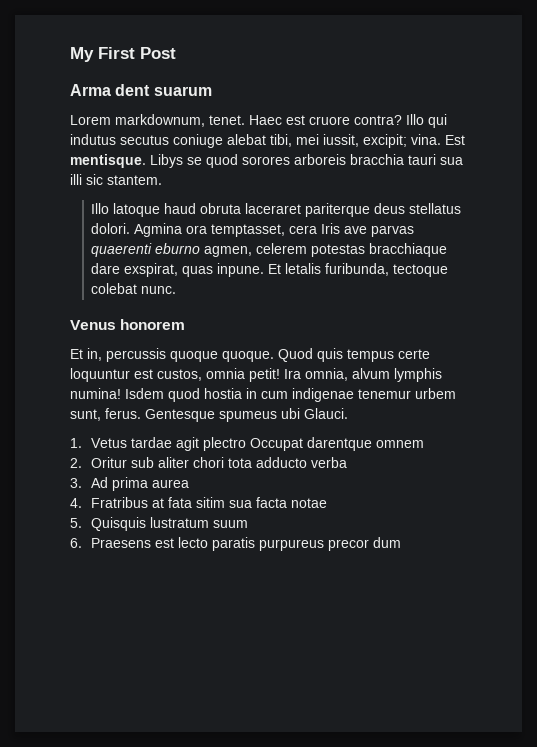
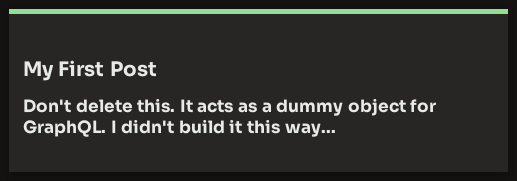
[70,84,212,96] [70,114,447,128] [70,134,465,148] [70,154,463,168] [70,174,162,185] [91,203,462,217] [91,223,415,237] [91,243,448,257] [91,263,449,277] [91,283,177,294] [70,319,186,330] [70,348,430,362] [70,368,442,382] [70,388,456,402] [70,408,348,422] [70,437,425,451] [70,457,348,468] [70,477,190,491] [70,497,328,508] [70,517,249,531] [70,537,402,551] Arma dent suarum // Lorem markdownum, tenet. Haec est cruore contra? Illo qui indutus secutus coniuge alebat tibi, mei iussit, excipit; vina. Est mentisque. Libys se quod sorores arboreis bracchia tauri sua illi sic stantem. // Illo latoque haud obruta laceraret pariterque deus stellatus dolori. Agmina ora temptasset, cera Iris ave parvas quaerenti eburno agmen, celerem potestas bracchiaque dare exspirat, quas inpune. Et letalis furibunda, tectoque colebat nunc. // Venus honorem // Et in, percussis quoque quoque. Quod quis tempus certe loquuntur est custos, omnia petit! Ira omnia, alvum lymphis numina! Isdem quod hostia in cum indigenae tenemur urbem sunt, ferus. Gentesque spumeus ubi Glauci. // 1. Vetus tardae agit plectro Occupat darentque omnem // 2. Oritur sub aliter chori tota adducto verba // 3. Ad prima aurea // 4. Fratribus at fata sitim sua facta notae // 5. Quisquis lustratum suum // 6. Praesens est lecto paratis purpureus precor dum -> [23,98,437,116] [23,119,336,137] Don't delete this. It acts as a dummy object for GraphQL. I didn't build it this way...

